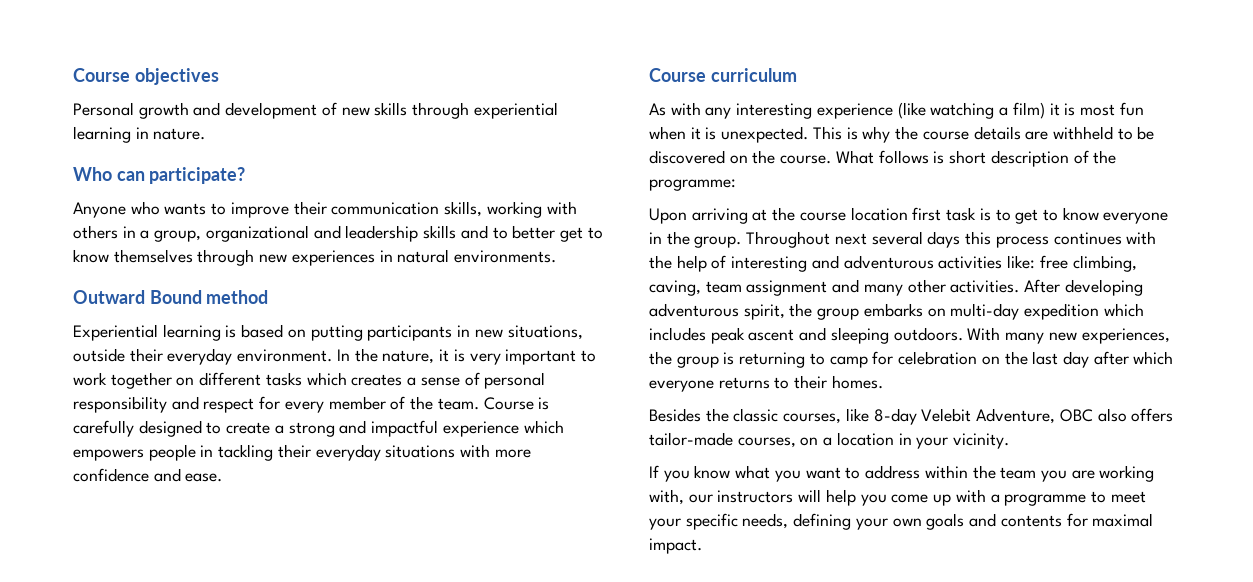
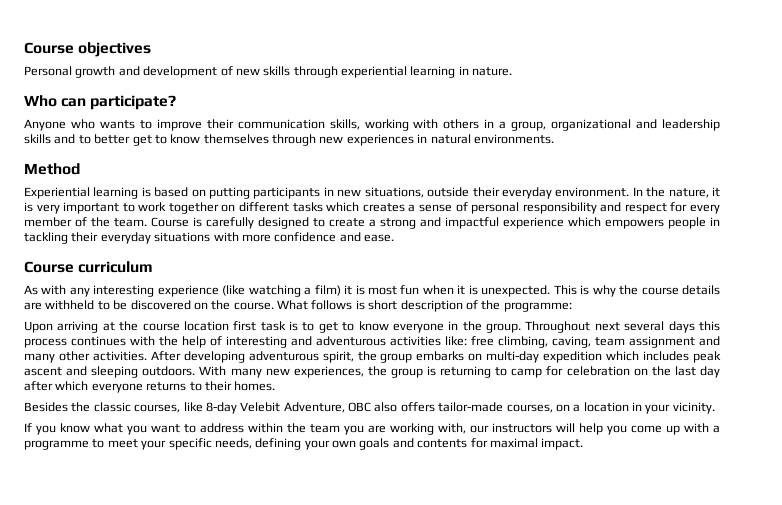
[73,290,269,304] Outward Bound method -> [24,163,80,175] Method

